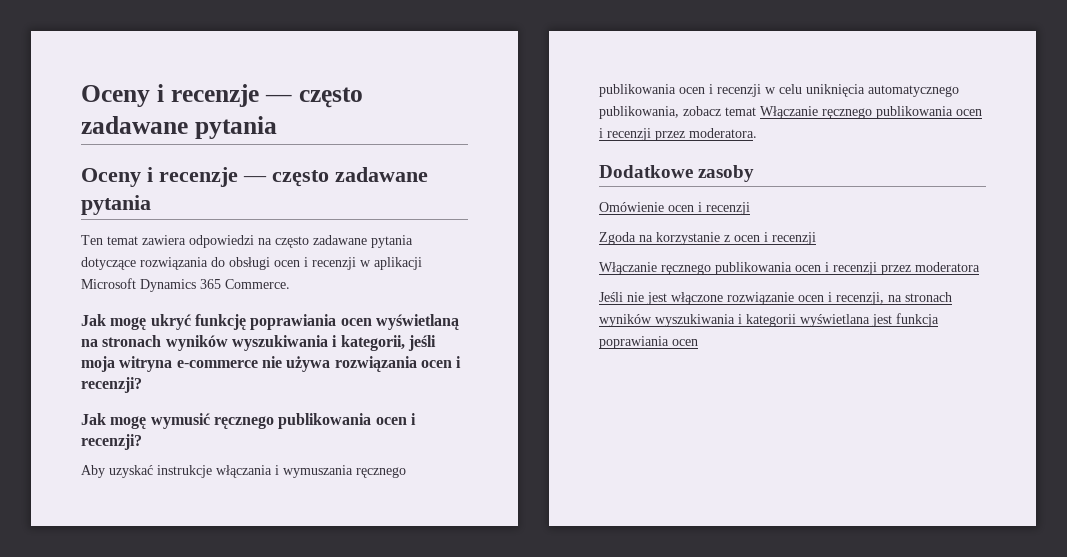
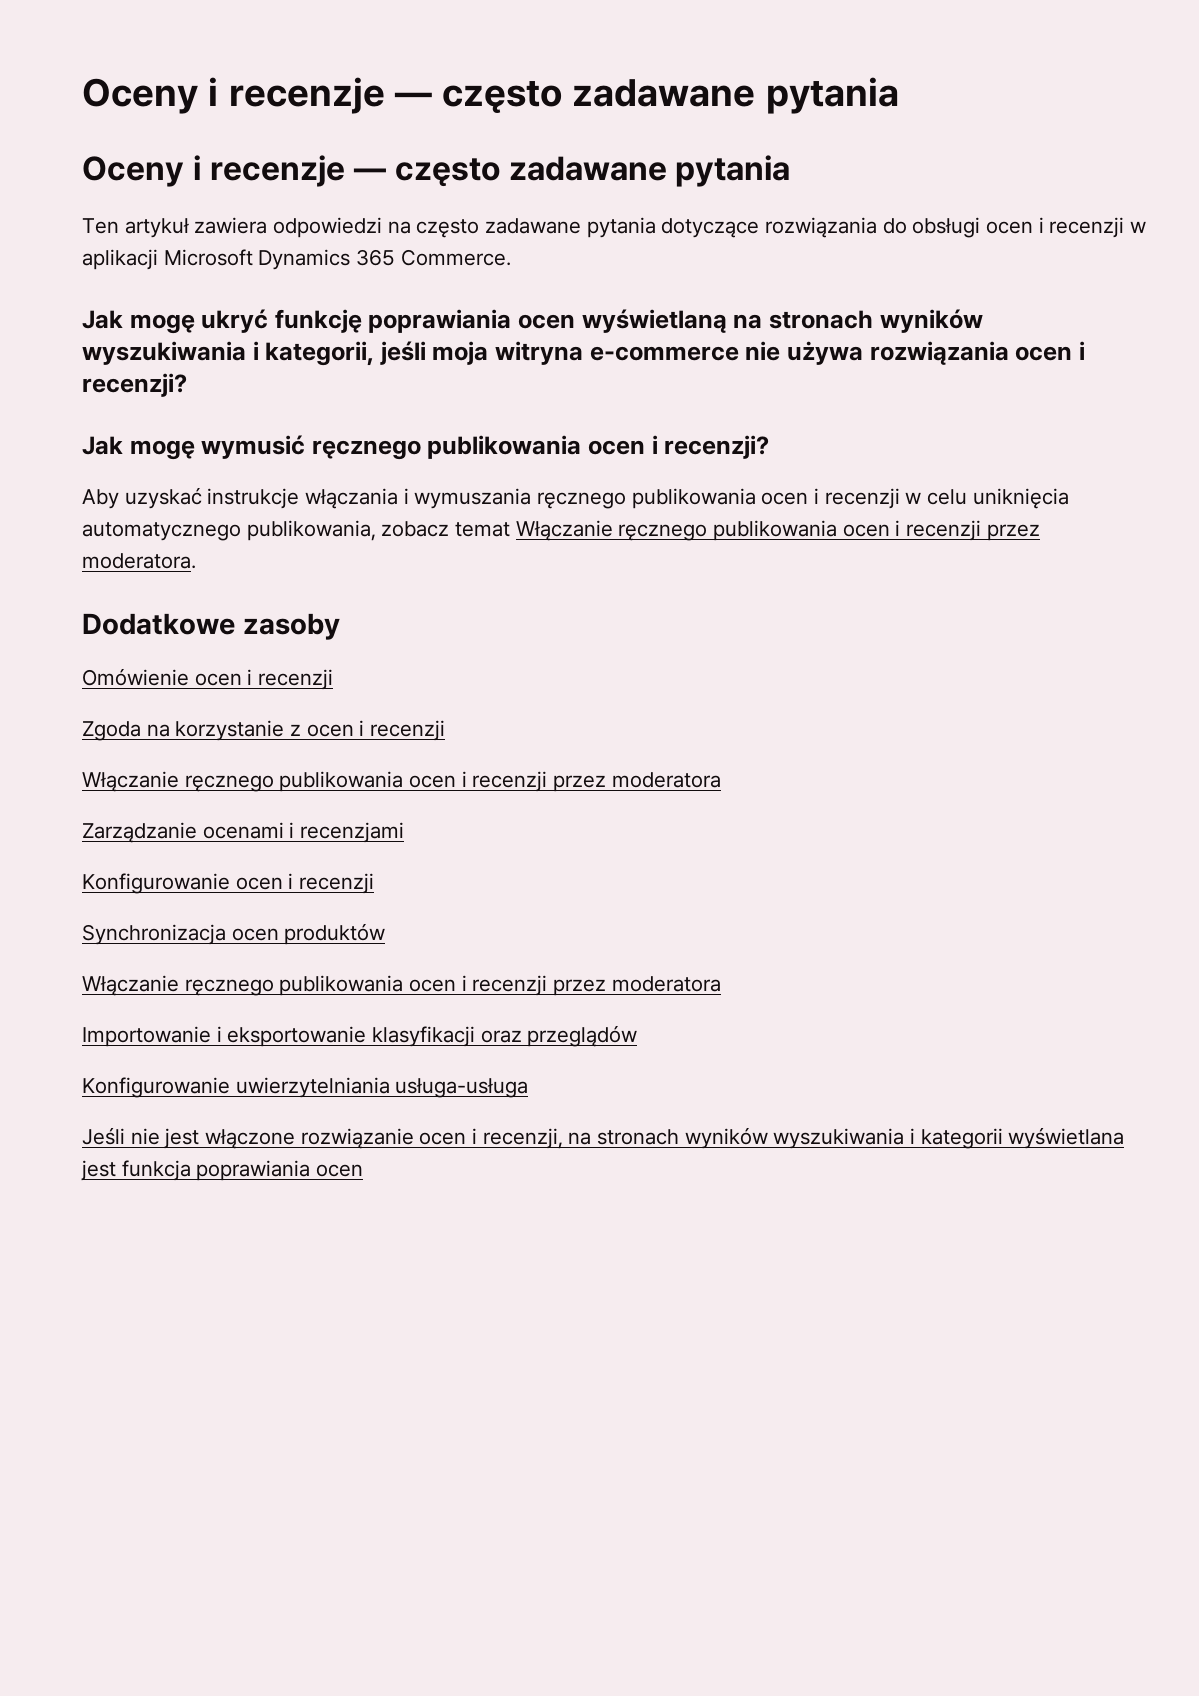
[107,236,138,245] temat -> [124,218,189,238] artykuł
(980, 267) none -> [82,822,405,843] [82,873,375,894] [82,923,386,945] [82,975,721,996] [82,1025,638,1047] [82,1077,529,1098] // Zarządzanie ocenami i recenzjami // Konfigurowanie ocen i recenzji // Synchronizacja ocen produktów // Włączanie ręcznego publikowania ocen i recenzji przez moderatora // Importowanie i eksportowanie klasyfikacji oraz przeglądów // Konfigurowanie uwierzytelniania usługa-usługa

